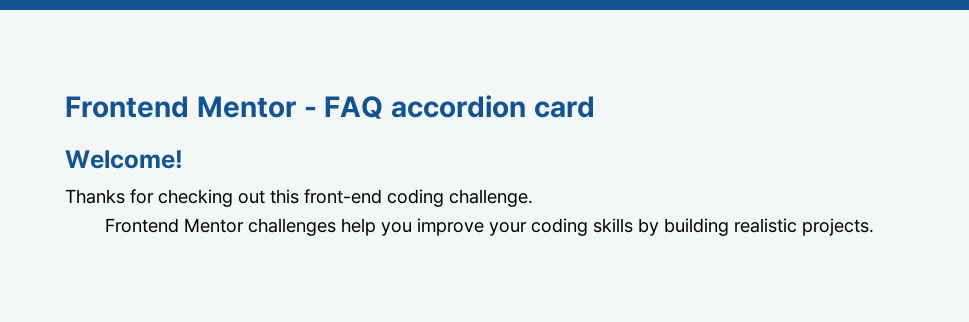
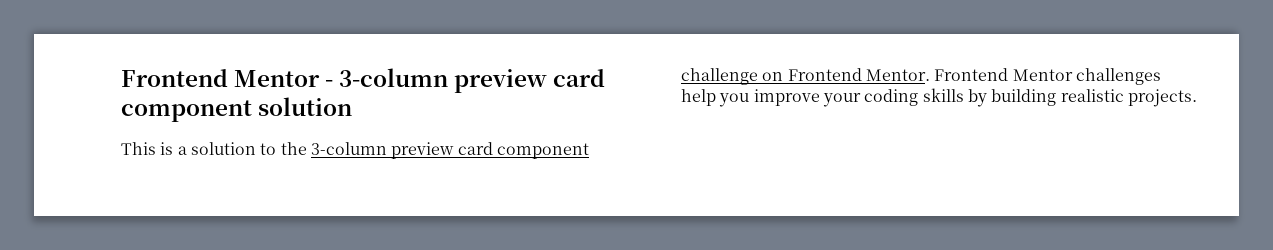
[324,95,596,119] [65,150,183,169] [65,189,533,207] FAQ accordion card // Welcome! // Thanks for checking out this front-end coding challenge. // -> [339,68,606,93] [121,97,353,122] [121,142,589,159] [681,68,930,85] 3-column preview card component solution // This is a solution to the 3-column preview card component challenge on Frontend Mentor.

